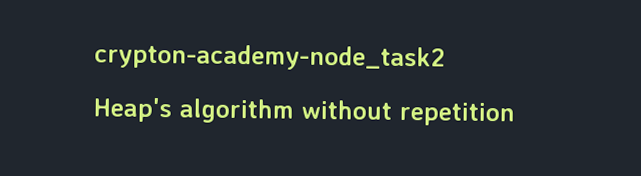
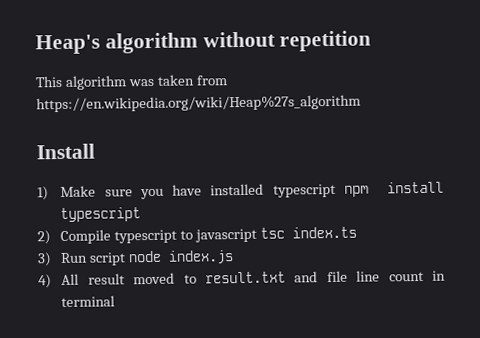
[94,43,446,72] crypton-academy-node_task2 // -> (35, 44) none
(515, 114) none -> [35,74,228,90] [36,94,361,113] [36,143,95,160] [37,181,444,201] [60,207,142,223] [37,226,357,245] [37,250,235,267] [38,270,447,289] [61,295,116,308] // This algorithm was taken from https://en.wikipedia.org/wiki/Heap%27s_algorithm // Install // 1) Make sure you have installed typescript npm install typescript // 2) Compile typescript to javascript tsc index.ts // 3) Run script node index.js // 4) All result moved to result.txt and file line count in terminal

